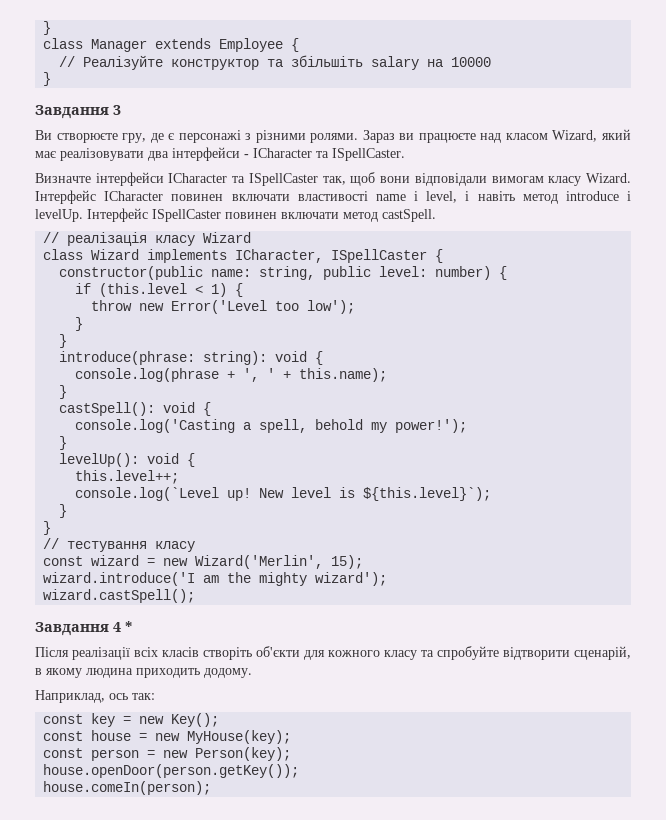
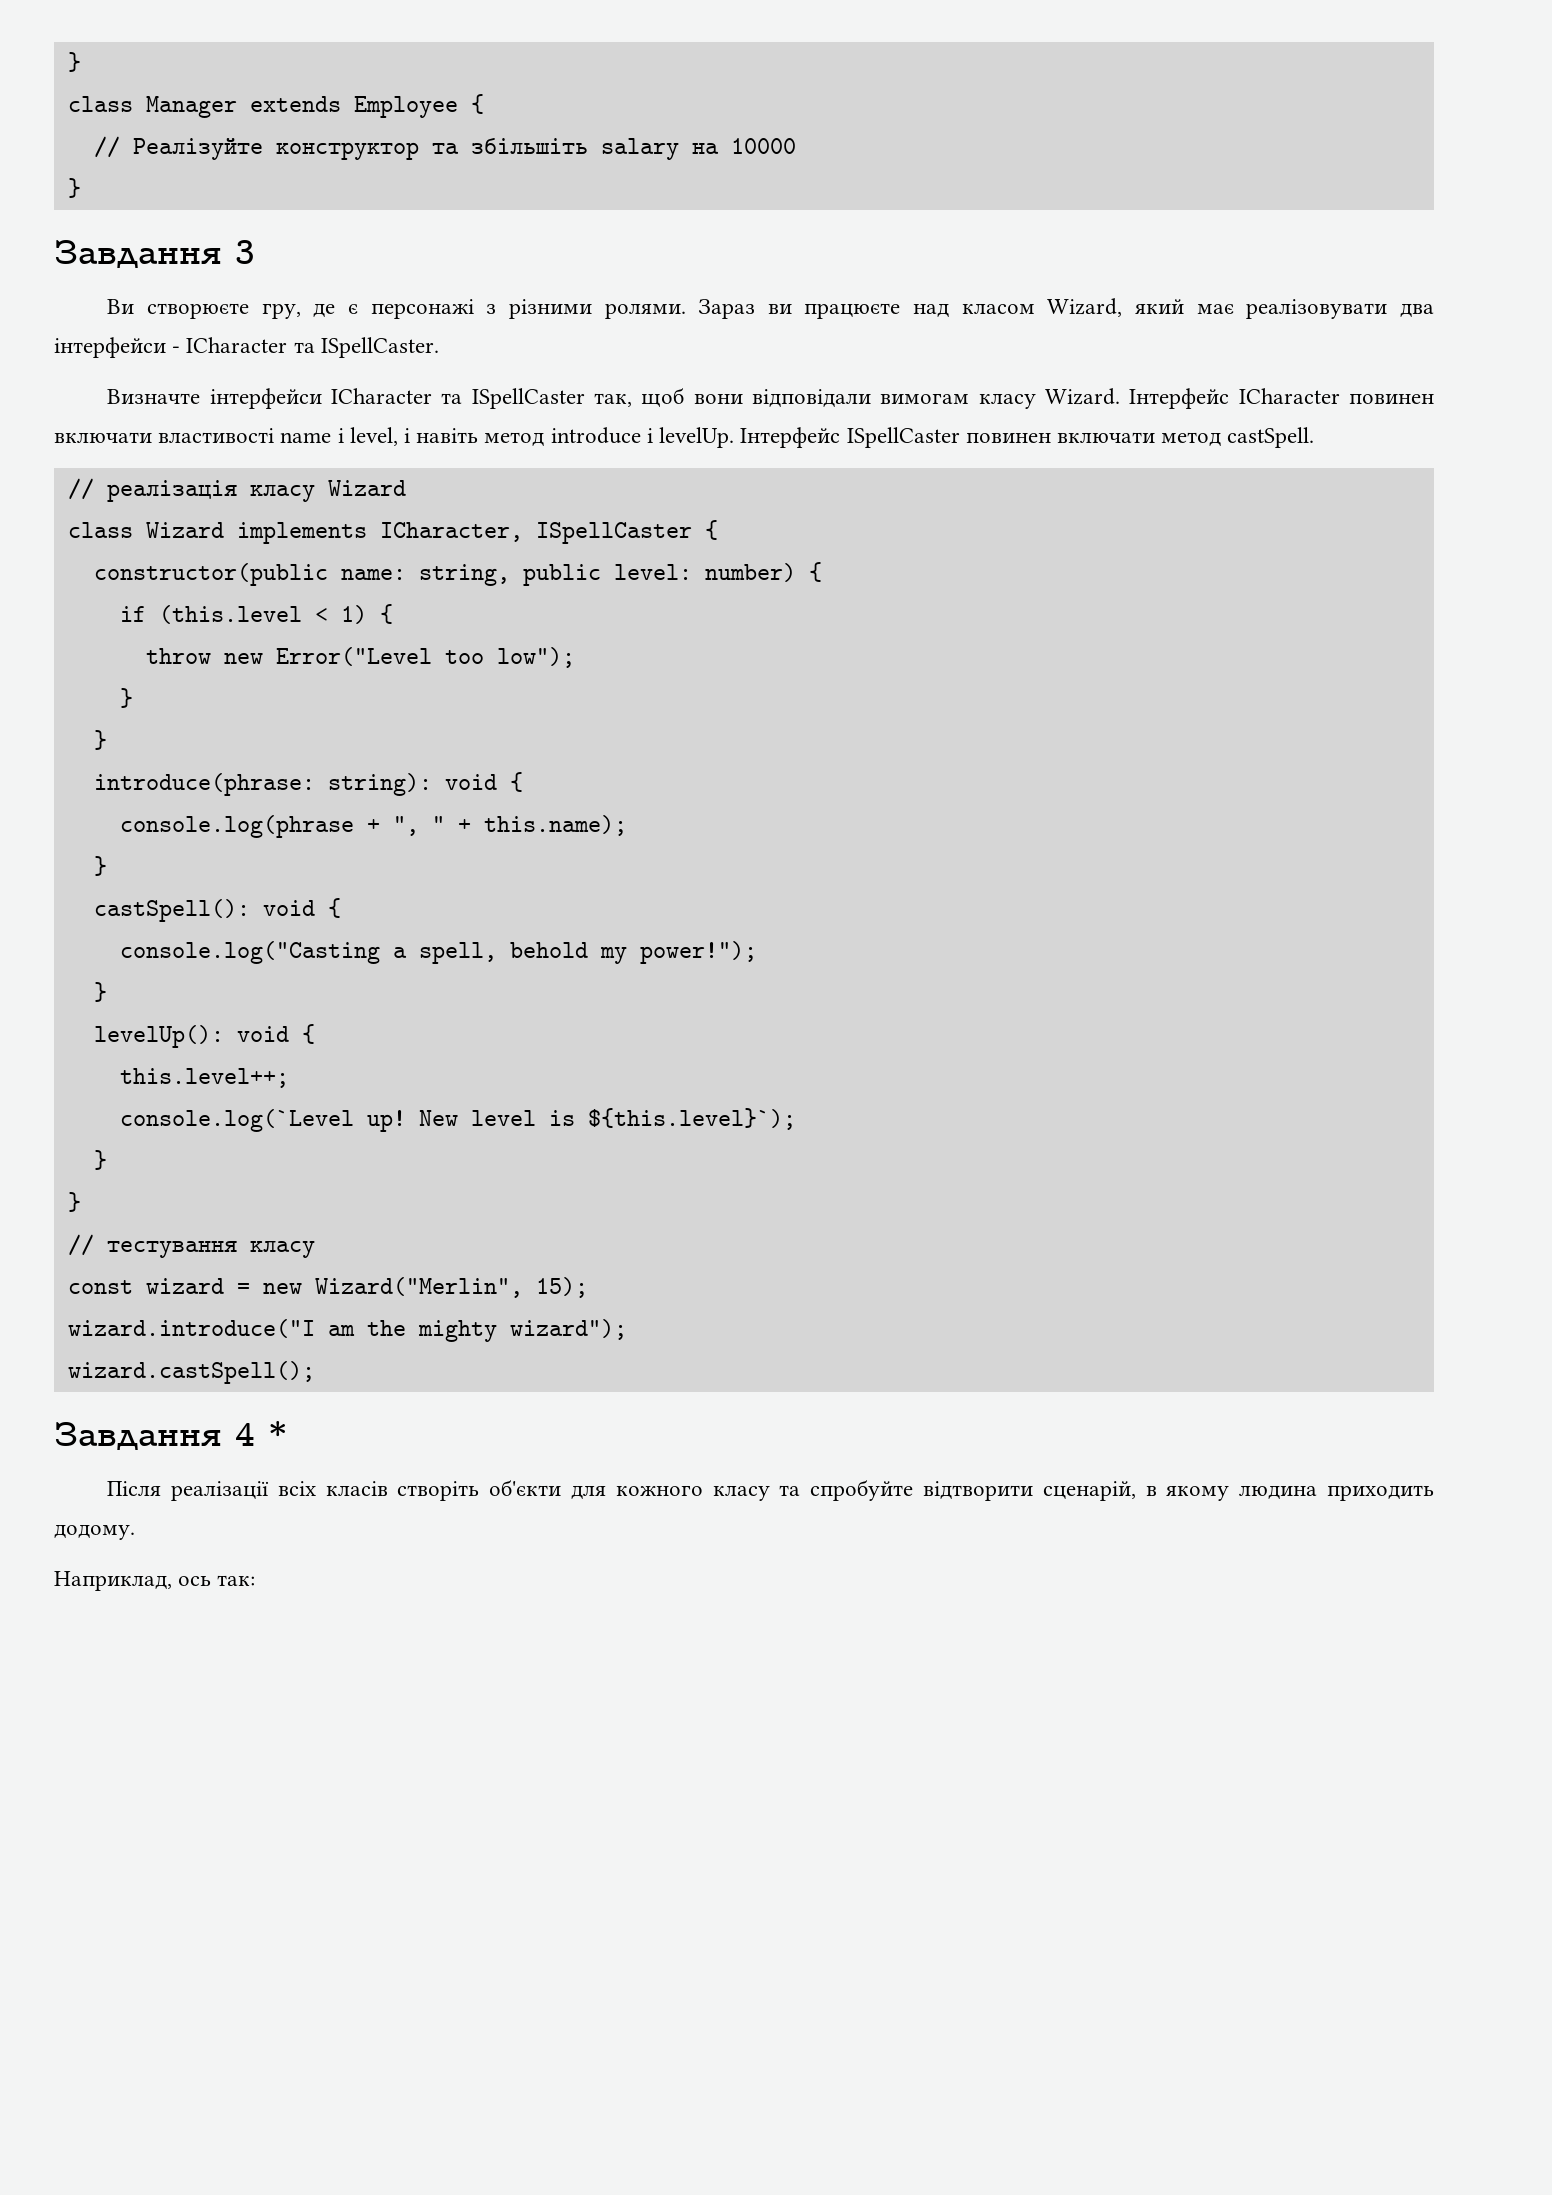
[171,300,356,314] Error('Level too low'); -> [275,647,575,668] Error("Level too low");
[243,368,276,382] ', ' -> [392,816,445,836] ", "
[75,419,236,433] console.log('Casting -> [119,941,380,964] console.log("Casting
[395,419,468,433] power!'); -> [639,941,757,964] power!");
[195,555,324,569] Wizard('Merlin', -> [314,1277,523,1298] Wizard("Merlin",
[43,572,196,586] wizard.introduce('I -> [67,1319,315,1338] wizard.introduce("I
[315,572,388,586] wizard'); -> [509,1319,627,1340] wizard");
[43,713,220,727] [43,730,292,744] [43,747,292,761] [43,764,300,778] [43,781,212,795] // const key = new Key(); // const house = new MyHouse(key); // const person = new Person(key); // house.openDoor(person.getKey()); // house.comeIn(person); -> (256, 1580) none

